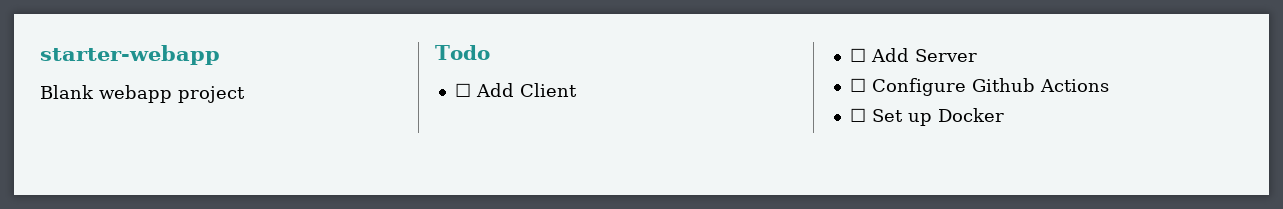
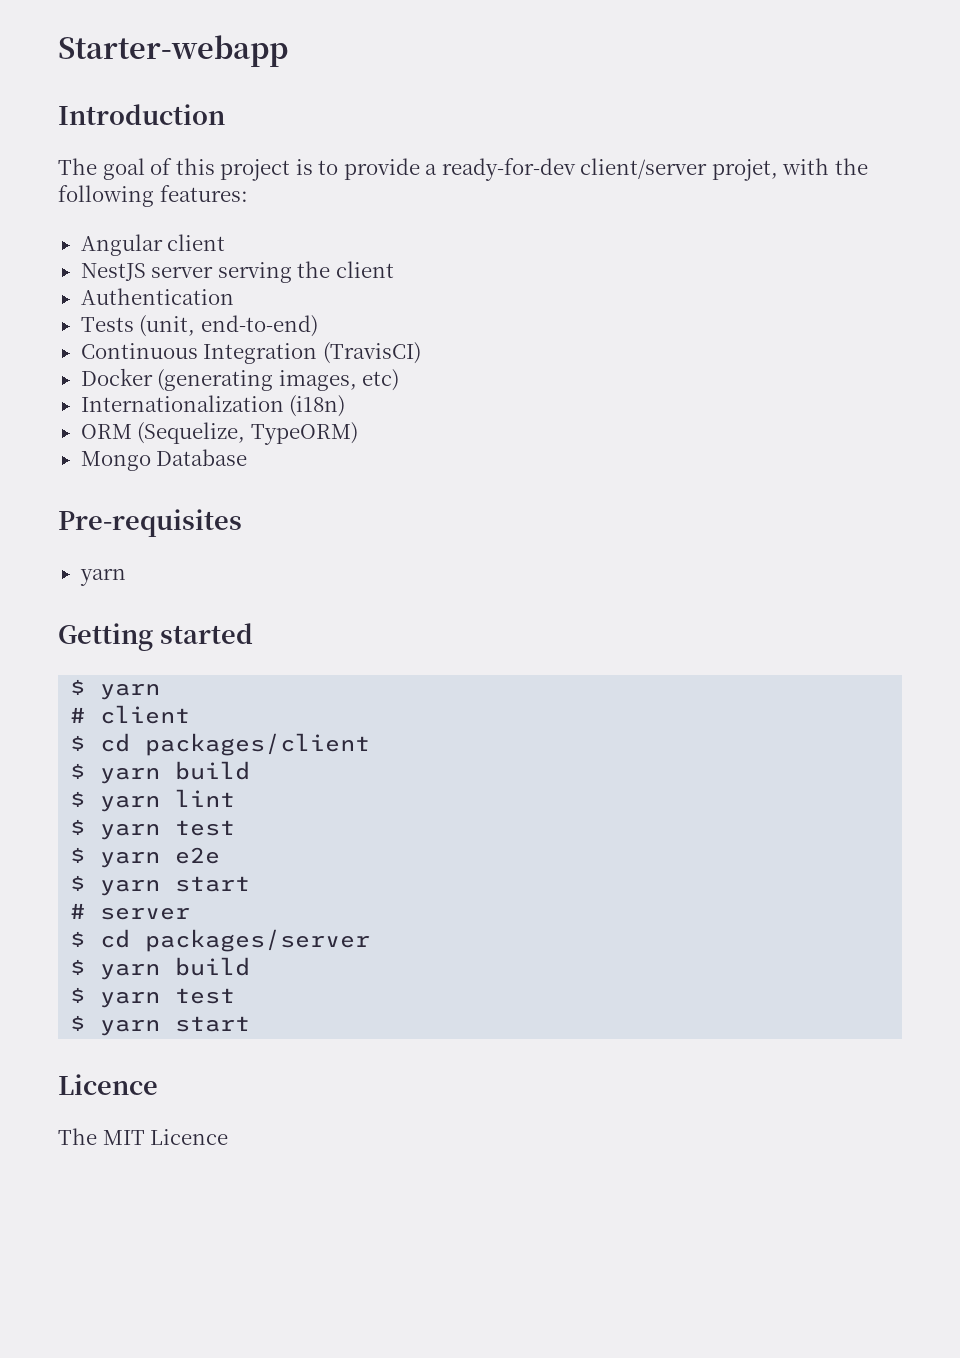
[40,45,220,65] [40,85,245,103] [435,45,490,60] [454,83,577,97] [849,48,977,62] [849,78,1109,96] [849,108,1004,126] starter-webapp // Blank webapp project // Todo // ☐ Add Client // ☐ Add Server // ☐ Configure Github Actions // ☐ Set up Docker -> [58,35,288,67] [58,104,225,125] [58,158,868,181] [58,185,248,207] [80,234,226,256] [80,261,394,283] [80,288,234,305] [80,315,318,337] [80,342,421,364] [80,368,400,391] [80,395,346,417] [80,422,358,445] [80,449,248,471] [58,509,242,537] [79,568,126,586] [58,623,253,651] [70,679,161,700] [70,705,191,724] [70,733,371,756] [70,761,251,784] [70,789,236,812] [70,819,236,840] [70,847,221,868] [70,875,251,896] [70,903,191,920] [70,929,371,952] [70,957,251,980] [70,987,236,1008] [70,1015,251,1036] [58,1074,158,1095] [58,1128,229,1145] Starter-webapp // Introduction // The goal of this project is to provide a ready-for-dev client/server projet, with the following features: // Angular client // NestJS server serving the client // Authentication // Tests (unit, end-to-end) // Continuous Integration (TravisCI) // Docker (generating images, etc) // Internationalization (i18n) // ORM (Sequelize, TypeORM) // Mongo Database // Pre-requisites // yarn // Getting started // $ yarn // # client // $ cd packages/client // $ yarn build // $ yarn lint // $ yarn test // $ yarn e2e // $ yarn start // # server // $ cd packages/server // $ yarn build // $ yarn test // $ yarn start // Licence // The MIT Licence

